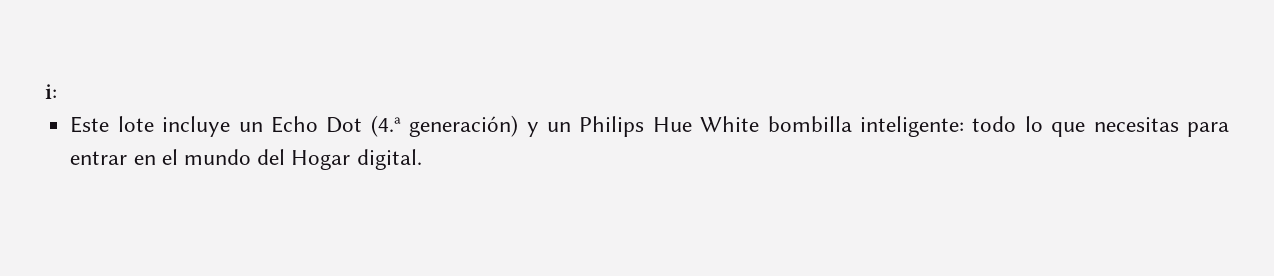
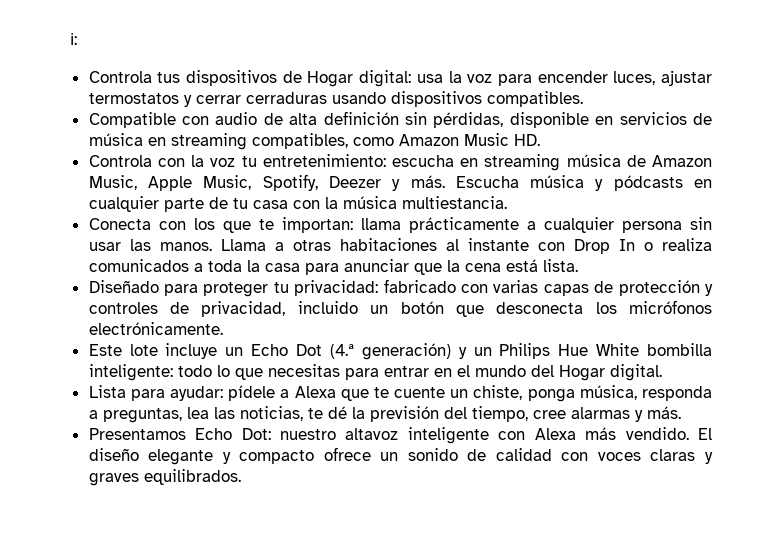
(57, 91) none -> [88,70,712,87] [88,91,583,107] [88,111,712,128] [88,133,540,150] [88,154,712,171] [88,174,712,191] [88,196,507,212] [88,217,712,233] [88,238,713,254] [88,259,578,275] [88,279,713,297] [88,300,712,317] [88,322,223,335] // Controla tus dispositivos de Hogar digital: usa la voz para encender luces, ajustar termostatos y cerrar cerraduras usando dispositivos compatibles. // Compatible con audio de alta definición sin pérdidas, disponible en servicios de música en streaming compatibles, como Amazon Music HD. // Controla con la voz tu entretenimiento: escucha en streaming música de Amazon Music, Apple Music, Spotify, Deezer y más. Escucha música y pódcasts en cualquier parte de tu casa con la música multiestancia. // Conecta con los que te importan: llama prácticamente a cualquier persona sin usar las manos. Llama a otras habitaciones al instante con Drop In o realiza comunicados a toda la casa para anunciar que la cena está lista. // Diseñado para proteger tu privacidad: fabricado con varias capas de protección y controles de privacidad, incluido un botón que desconecta los micrófonos electrónicamente.
(422, 159) none -> [88,385,712,402] [88,406,681,423] [88,427,712,444] [88,447,713,465] [88,469,241,486] // Lista para ayudar: pídele a Alexa que te cuente un chiste, ponga música, responda a preguntas, lea las noticias, te dé la previsión del tiempo, cree alarmas y más. // Presentamos Echo Dot: nuestro altavoz inteligente con Alexa más vendido. El diseño elegante y compacto ofrece un sonido de calidad con voces claras y graves equilibrados.

